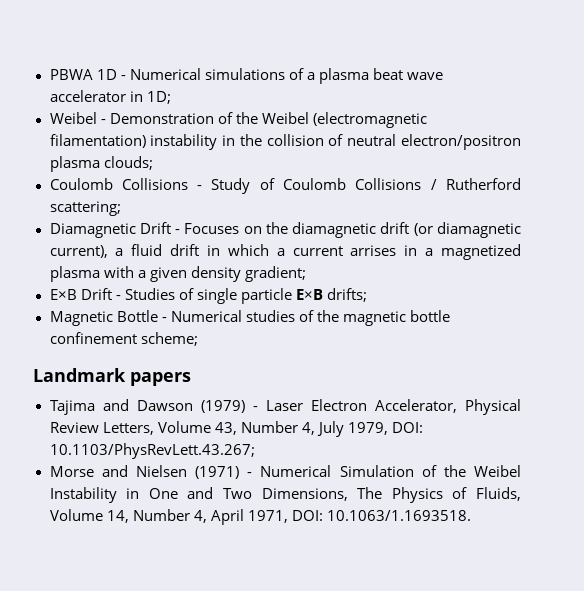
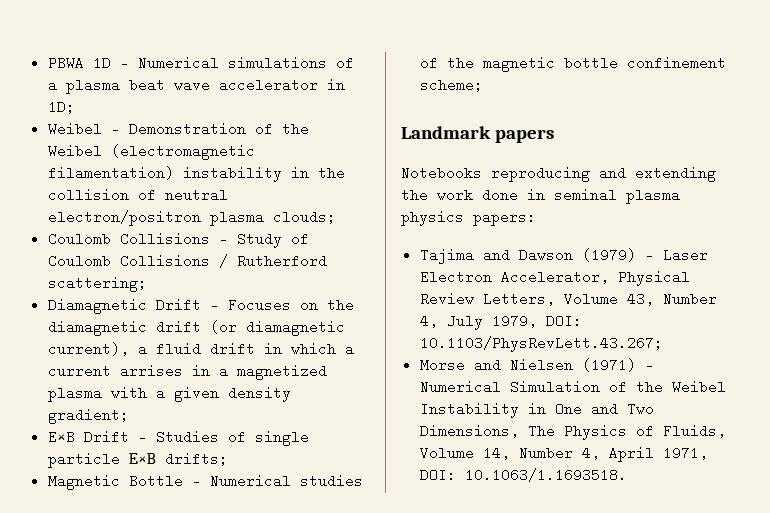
(191, 379) none -> [401,166,716,182] [401,188,680,204] [401,210,536,226] // Notebooks reproducing and extending the work done in seminal plasma physics papers:

